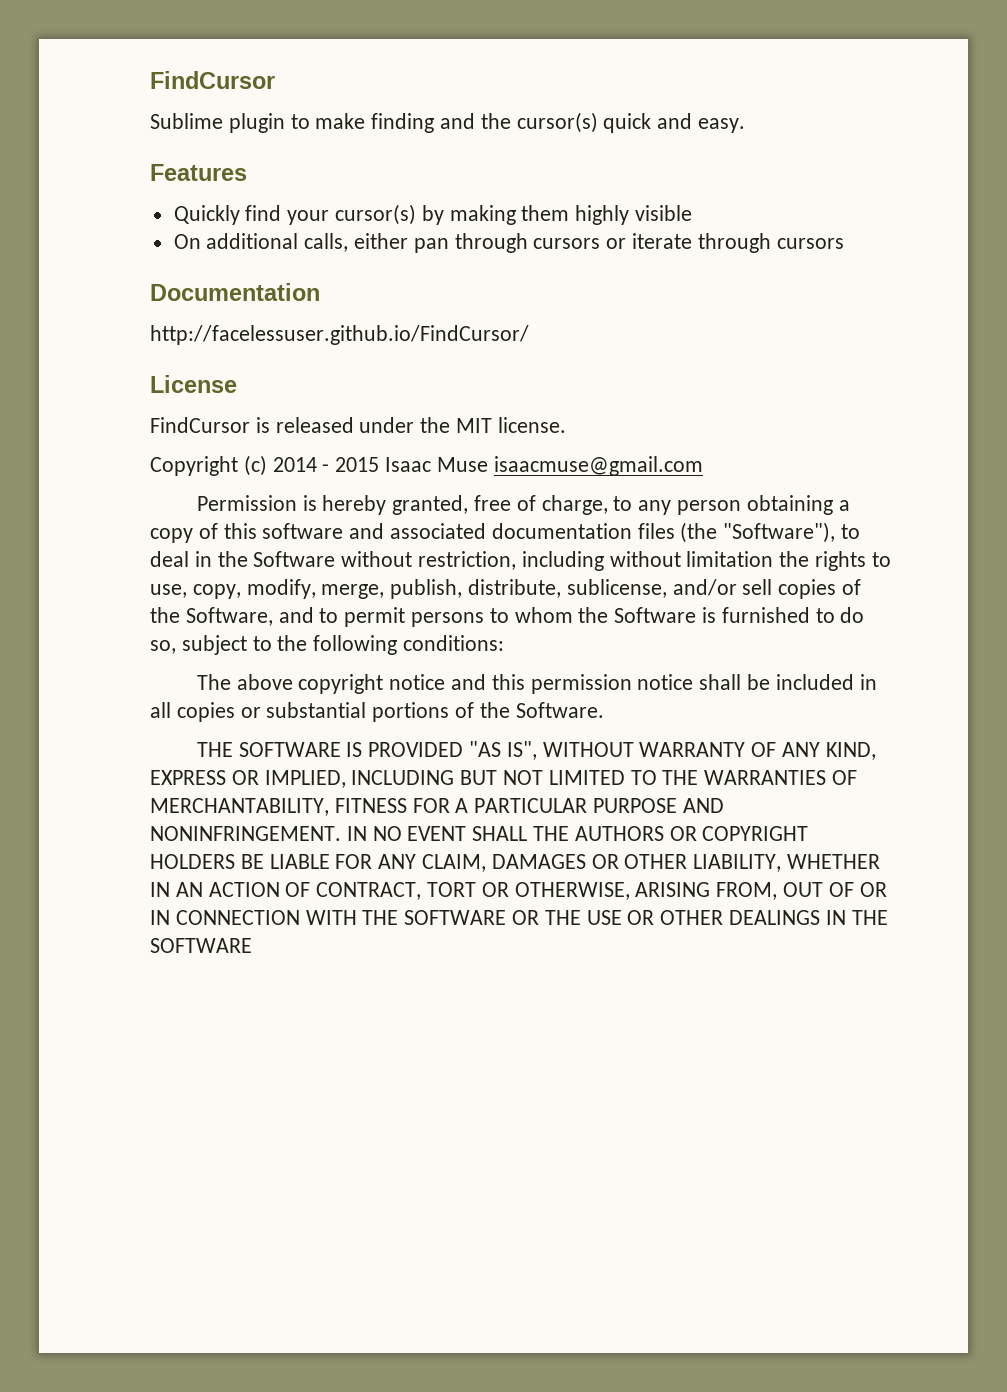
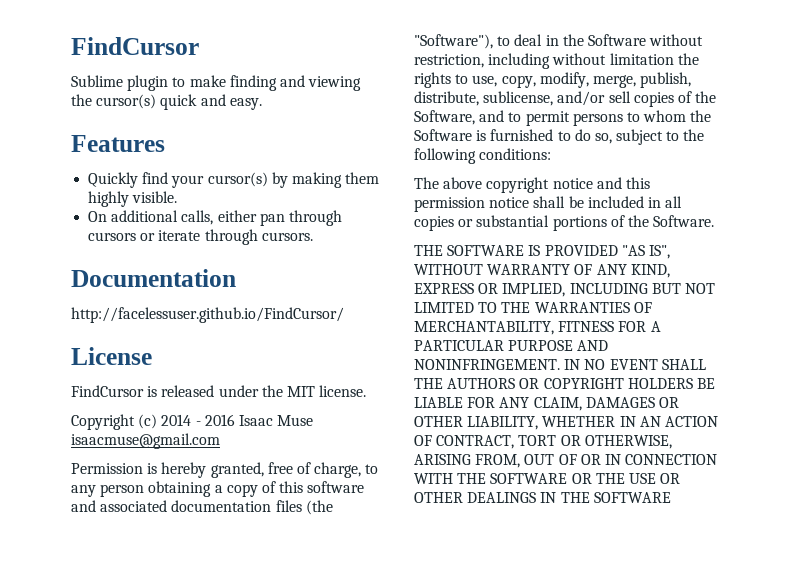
(476, 121) none -> [308,76,362,91] viewing
[635,205,693,221] visible -> [132,191,178,203] visible.
[776,238,844,249] cursors -> [261,232,313,241] cursors.
[335,457,380,472] 2015 -> [204,414,235,426] 2016

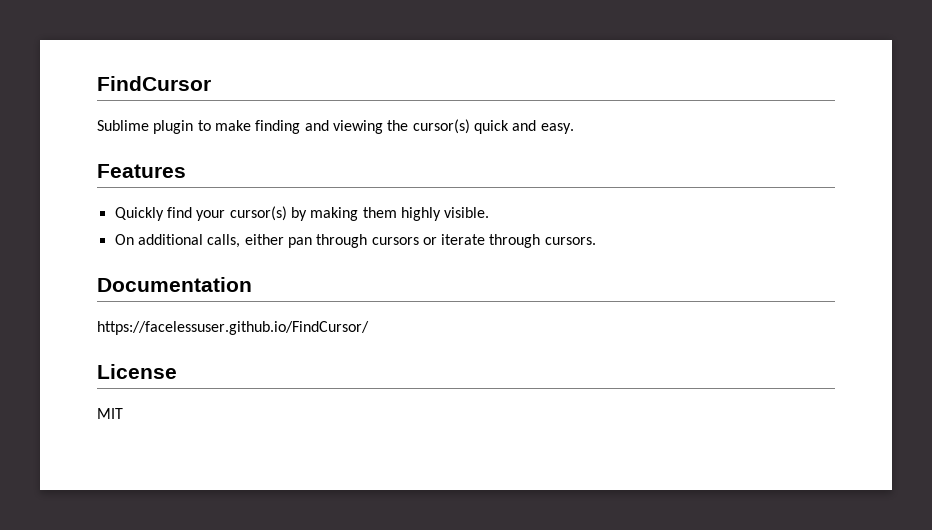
[71,307,344,323] http://facelessuser.github.io/FindCursor/ -> [97,321,369,335] https://facelessuser.github.io/FindCursor/
[71,385,367,397] [71,414,314,430] [71,433,220,449] [71,462,379,478] [71,481,365,497] [71,500,333,515] [414,34,704,49] [414,53,699,69] [414,72,692,88] [414,91,717,107] [414,110,712,126] [414,129,705,145] [414,148,552,164] [414,177,650,193] [414,196,683,212] [414,215,715,231] [414,245,670,259] [414,264,670,278] [414,283,715,297] [414,302,652,313] [414,321,661,335] [414,340,609,351] [414,359,706,370] [414,378,715,389] [414,397,679,411] [414,416,718,430] [414,435,672,449] [414,454,718,468] [414,473,681,484] [414,492,671,503] FindCursor is released under the MIT license. // Copyright (c) 2014 - 2016 Isaac Muse isaacmuse@gmail.com // Permission is hereby granted, free of charge, to any person obtaining a copy of this software and associated documentation files (the "Software"), to deal in the Software without restriction, including without limitation the rights to use, copy, modify, merge, publish, distribute, sublicense, and/or sell copies of the Software, and to permit persons to whom the Software is furnished to do so, subject to the following conditions: // The above copyright notice and this permission notice shall be included in all copies or substantial portions of the Software. // THE SOFTWARE IS PROVIDED "AS IS", WITHOUT WARRANTY OF ANY KIND, EXPRESS OR IMPLIED, INCLUDING BUT NOT LIMITED TO THE WARRANTIES OF MERCHANTABILITY, FITNESS FOR A PARTICULAR PURPOSE AND NONINFRINGEMENT. IN NO EVENT SHALL THE AUTHORS OR COPYRIGHT HOLDERS BE LIABLE FOR ANY CLAIM, DAMAGES OR OTHER LIABILITY, WHETHER IN AN ACTION OF CONTRACT, TORT OR OTHERWISE, ARISING FROM, OUT OF OR IN CONNECTION WITH THE SOFTWARE OR THE USE OR OTHER DEALINGS IN THE SOFTWARE -> [97,408,123,419] MIT

